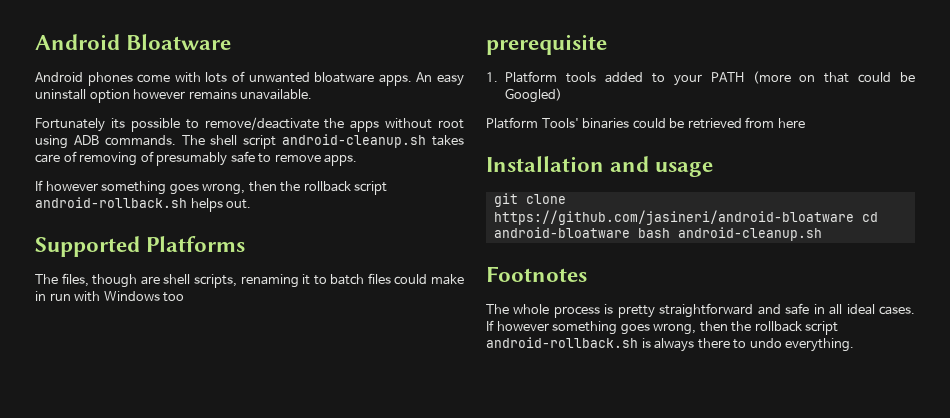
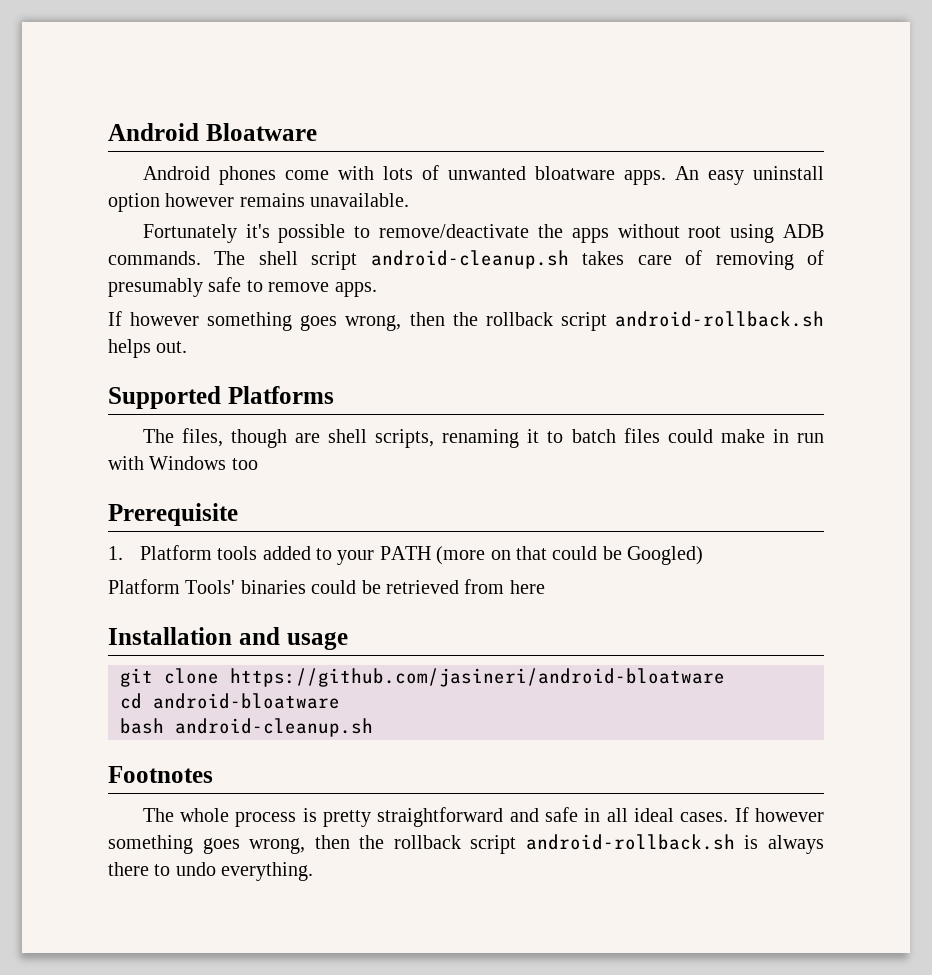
[110,118,125,129] its -> [245,224,270,238] it's
[486,34,607,55] prerequisite -> [108,503,238,526] Prerequisite
(854, 217) none -> (725, 677) //
(630, 232) none -> (340, 701) //

